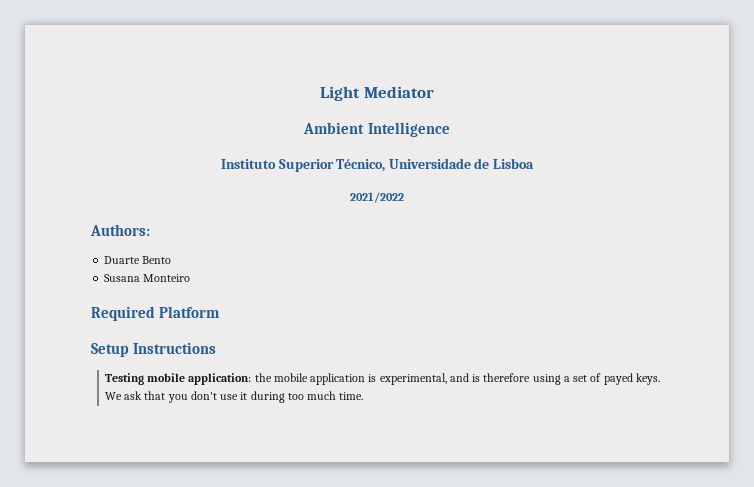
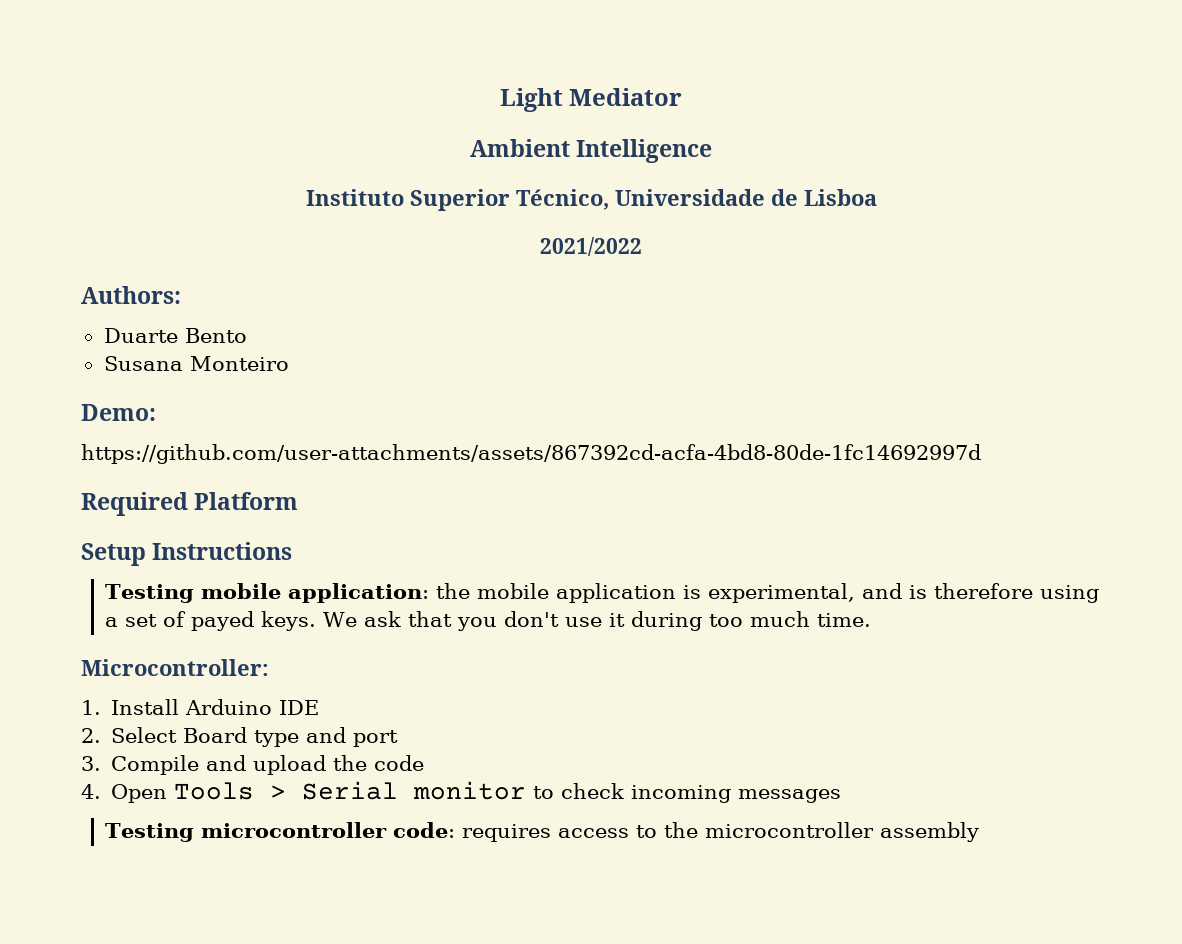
(191, 278) none -> [81,404,156,421] [81,444,981,464] // Demo: // https://github.com/user-attachments/assets/867392cd-acfa-4bd8-80de-1fc14692997d
(364, 396) none -> [81,659,269,676] [81,699,320,715] [81,727,399,747] [81,755,425,775] [81,781,842,803] [105,822,980,842] // Microcontroller: // 1. Install Arduino IDE // 2. Select Board type and port // 3. Compile and upload the code // 4. Open Tools > Serial monitor to check incoming messages // Testing microcontroller code: requires access to the microcontroller assembly

